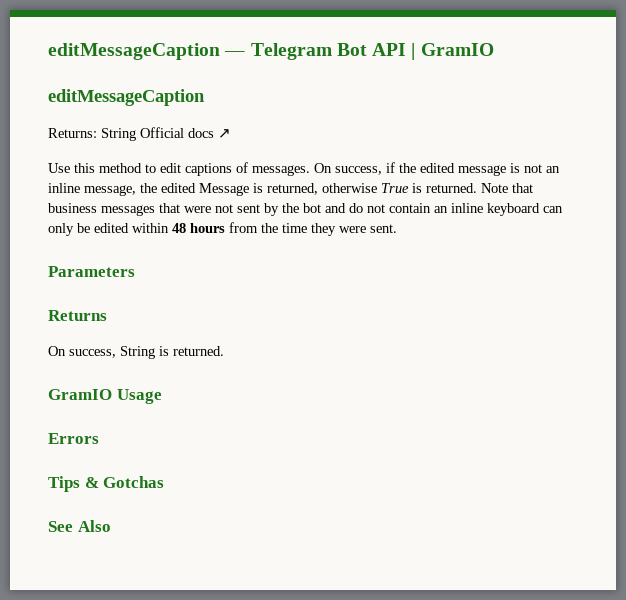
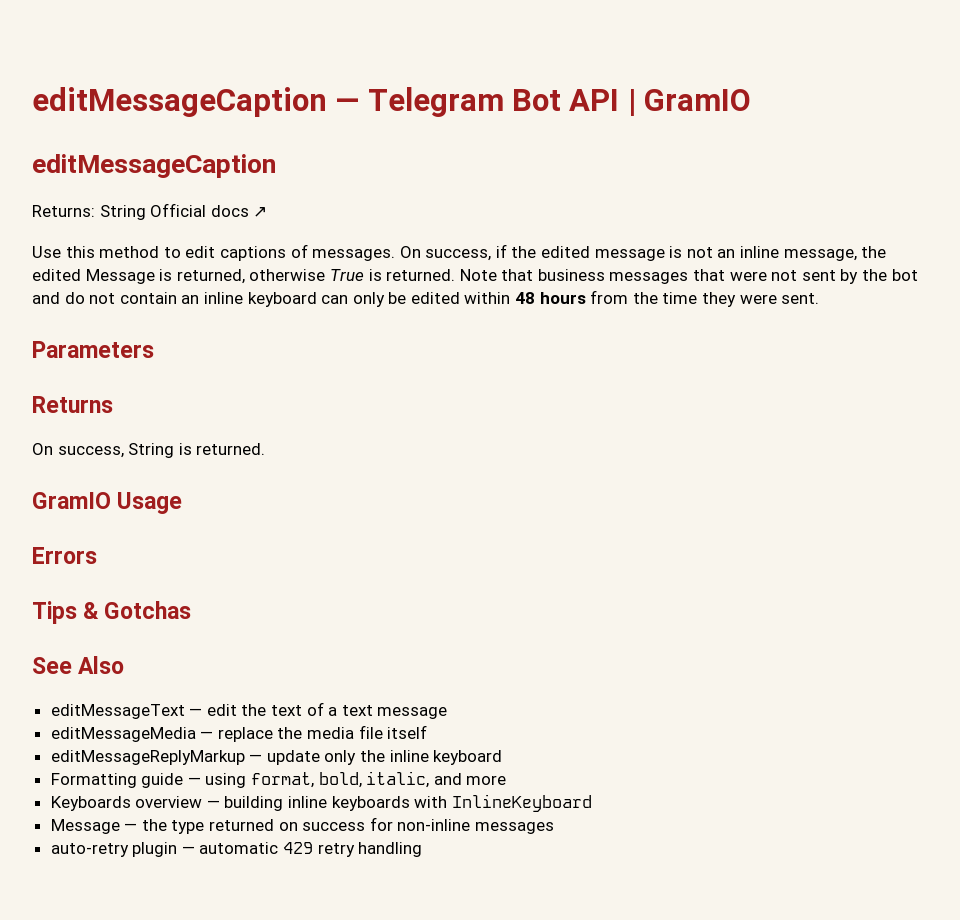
(111, 526) none -> [50,702,448,719] [50,725,428,742] [50,750,503,765] [50,771,507,788] [50,794,592,812] [50,817,555,834] [50,842,423,857] // editMessageText — edit the text of a text message // editMessageMedia — replace the media file itself // editMessageReplyMarkup — update only the inline keyboard // Formatting guide — using format, bold, italic, and more // Keyboards overview — building inline keyboards with InlineKeyboard // Message — the type returned on success for non-inline messages // auto-retry plugin — automatic 429 retry handling

